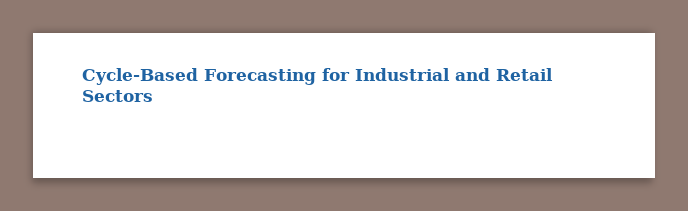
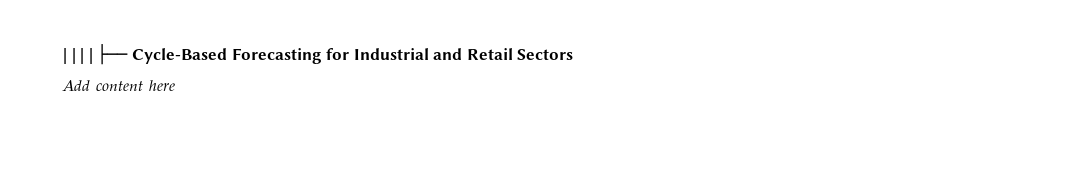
(82, 76) none -> [63,44,129,65] | | | | ├──
(153, 96) none -> [62,80,175,91] // Add content here

